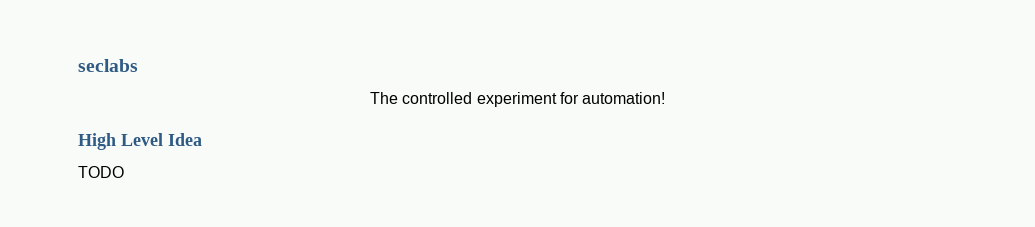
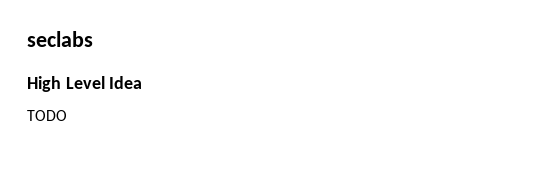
[369,92,666,107] // The controlled experiment for automation! -> (93, 39) none

